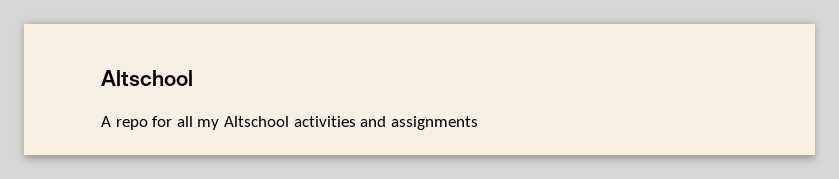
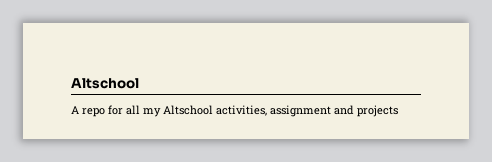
[293,116,478,130] activities and assignments -> [216,105,398,117] activities, assignment and projects

